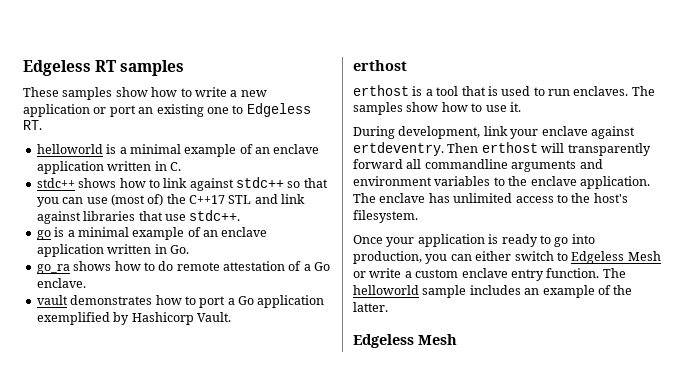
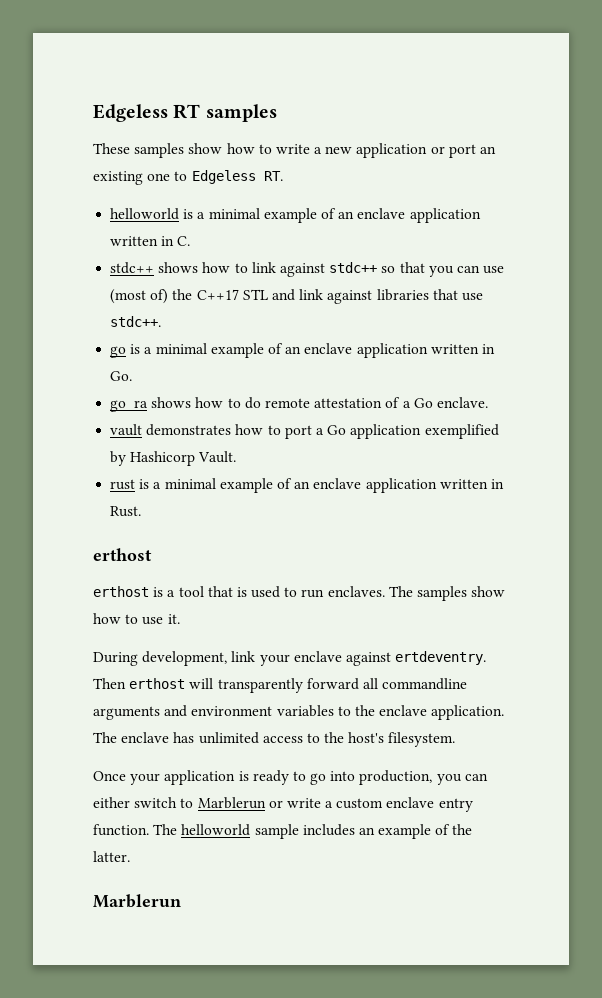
(231, 317) none -> [110,478,504,493] [110,506,142,517] // rust is a minimal example of an enclave application written in Rust.
[571,251,661,264] Edgeless Mesh -> [197,797,266,809] Marblerun
[353,334,457,348] Edgeless Mesh -> [93,894,181,908] Marblerun

